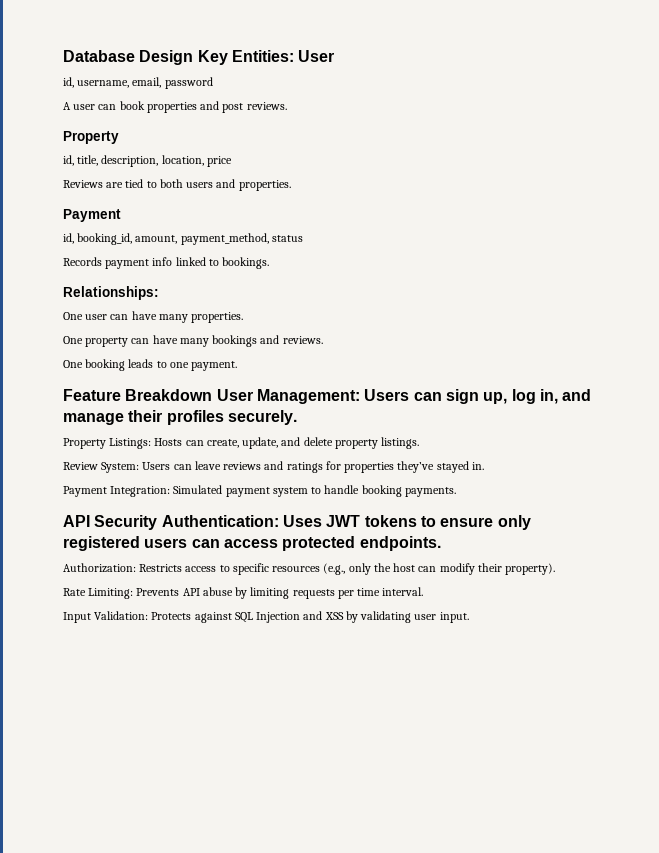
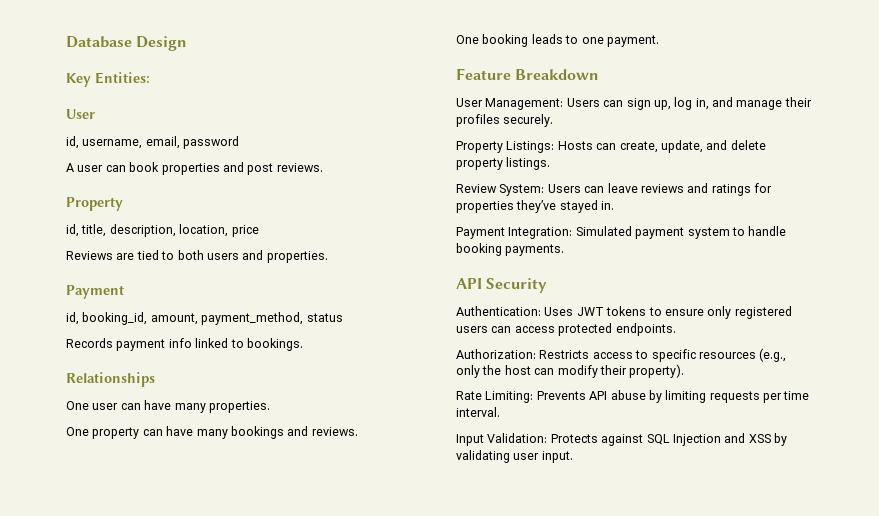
(194, 57) none -> (188, 43) //
(294, 56) none -> (150, 78) //
[63,286,159,300] Relationships: -> [66,372,155,387] Relationships
(213, 395) none -> (600, 74) //
(158, 522) none -> (548, 285) //

